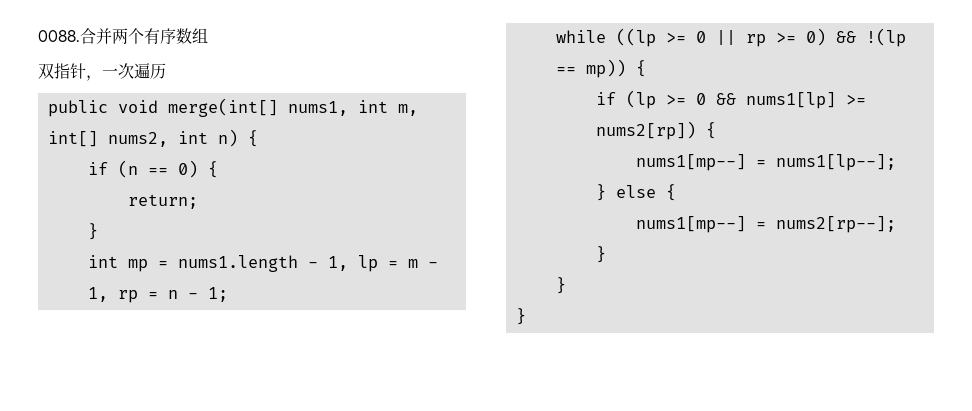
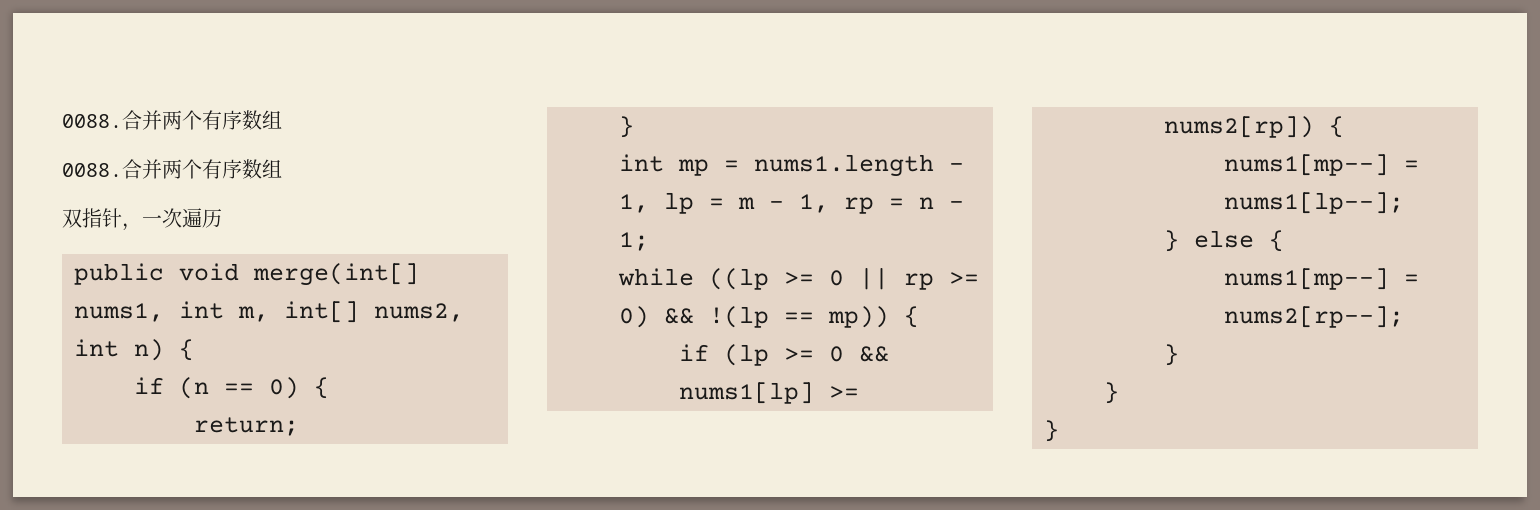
[38,28,208,44] 0088.合并两个有序数组 -> [62,110,282,130] [62,159,282,179] 0088.合并两个有序数组 // 0088.合并两个有序数组

